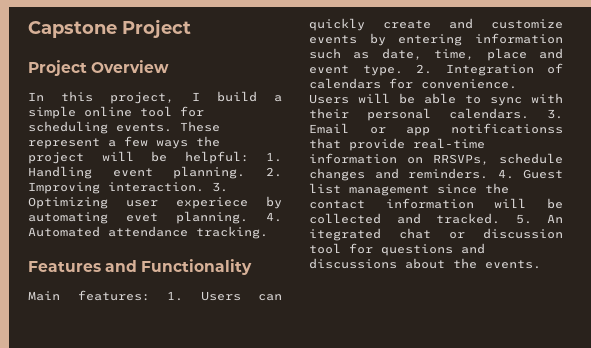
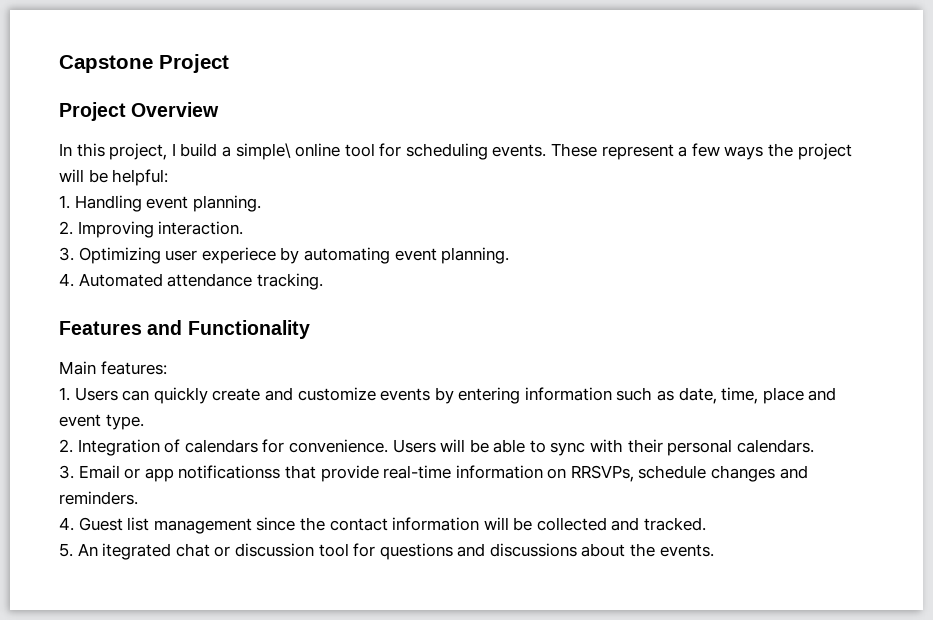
[28,106,76,119] simple -> [235,143,291,160] simple\
(249, 157) none -> (169, 177) //
(246, 172) none -> (261, 203) //
(204, 187) none -> (244, 228) //
[126,211,248,224] evet planning. -> [394,247,510,264] event planning. //
(150, 295) none -> (167, 368) //
(403, 70) none -> (144, 422) //
(529, 113) none -> (814, 446) //
(488, 173) none -> (138, 498) //
(500, 218) none -> (707, 524) //

